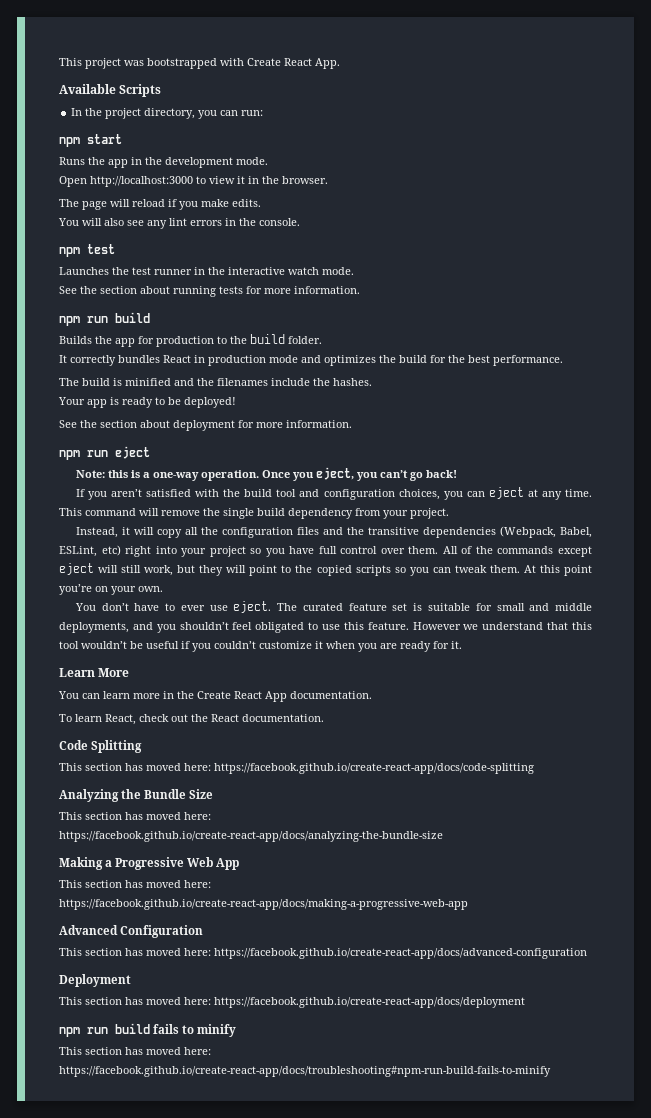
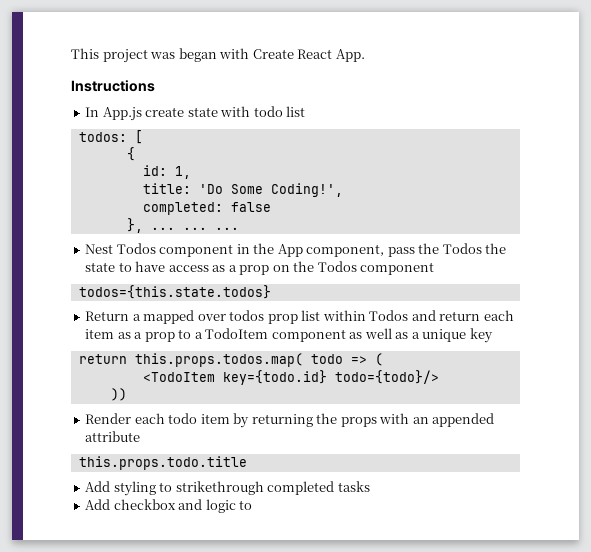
[147,58,217,69] bootstrapped -> [178,48,217,62] began
[59,84,162,97] Available Scripts -> [71,80,155,92] Instructions
[85,108,264,119] [59,134,122,147] [59,157,268,168] [59,176,328,187] [59,199,261,210] [58,218,300,229] [59,244,115,257] [59,267,354,275] [59,286,360,297] [59,312,150,326] [59,334,322,347] [59,355,563,366] [59,378,372,386] [58,397,236,408] [59,420,352,431] [59,446,150,460] [75,467,457,481] [75,487,593,500] [59,508,449,519] [75,526,592,538] [59,545,592,557] [59,563,592,576] [59,584,163,595] [74,601,593,613] [59,622,592,633] [59,641,462,652] [59,668,130,677] [58,691,372,702] [59,714,324,725] [59,740,143,753] [59,763,534,774] [59,789,214,802] [59,812,211,820] [59,831,443,842] [59,857,240,870] [59,880,211,888] [59,899,468,910] [59,925,204,938] [59,948,587,959] [59,974,131,987] [59,997,525,1008] [59,1023,237,1037] [59,1047,211,1055] [59,1066,551,1077] the project directory, you can run: // npm start // Runs the app in the development mode. // Open http://localhost:3000 to view it in the browser. // The page will reload if you make edits. // You will also see any lint errors in the console. // npm test // Launches the test runner in the interactive watch mode. // See the section about running tests for more information. // npm run build // Builds the app for production to the build folder. // It correctly bundles React in production mode and optimizes the build for the best performance. // The build is minified and the filenames include the hashes. // Your app is ready to be deployed! // See the section about deployment for more information. // npm run eject // Note: this is a one-way operation. Once you eject, you can’t go back! // If you aren’t satisfied with the build tool and configuration choices, you can eject at any time. This command will remove the single build dependency from your project. // Instead, it will copy all the configuration files and the transitive dependencies (Webpack, Babel, ESLint, etc) right into your project so you have full control over them. All of the commands except eject will still work, but they will point to the copied scripts so you can tweak them. At this point you’re on your own. // You don’t have to ever use eject. The curated feature set is suitable for small and middle deployments, and you shouldn’t feel obligated to use this feature. However we understand that this tool wouldn’t be useful if you couldn’t customize it when you are ready for it. // Learn More // You can learn more in the Create React App documentation. // To learn React, check out the React documentation. // Code Splitting // This section has moved here: https://facebook.github.io/create-react-app/docs/code-splitting // Analyzing the Bundle Size // This section has moved here: https://facebook.github.io/create-react-app/docs/analyzing-the-bundle-size // Making a Progressive Web App // This section has moved here: https://facebook.github.io/create-react-app/docs/making-a-progressive-web-app // Advanced Configuration // This section has moved here: https://facebook.github.io/create-react-app/docs/advanced-configuration // Deployment // This section has moved here: https://facebook.github.io/create-react-app/docs/deployment // npm run build fails to minify // This section has moved here: https://facebook.github.io/create-react-app/docs/troubleshooting#npm-run-build-fails-to-minify -> [102,106,306,121] [78,130,143,144] [126,147,135,161] [142,165,191,179] [142,183,343,197] [142,202,271,215] [126,218,239,233] [85,243,507,257] [85,261,435,275] [78,285,271,299] [85,310,514,324] [85,328,493,343] [78,353,383,367] [142,370,439,385] [110,388,127,401] [85,413,495,428] [85,431,141,442] [78,456,247,470] [85,481,370,496] [85,499,253,513] App.js create state with todo list // todos: [ // { // id: 1, // title: 'Do Some Coding!', // completed: false // }, ... ... ... // Nest Todos component in the App component, pass the Todos the state to have access as a prop on the Todos component // todos={this.state.todos} // Return a mapped over todos prop list within Todos and return each item as a prop to a TodoItem component as well as a unique key // return this.props.todos.map( todo => ( // <TodoItem key={todo.id} todo={todo}/> // )) // Render each todo item by returning the props with an appended attribute // this.props.todo.title // Add styling to strikethrough completed tasks // Add checkbox and logic to

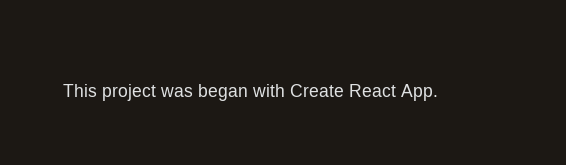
[71,80,155,92] [85,106,306,121] [78,130,143,144] [126,147,135,161] [142,165,191,179] [142,183,343,197] [142,202,271,215] [126,218,239,233] [85,243,507,257] [85,261,435,275] [78,285,271,299] [85,310,514,324] [85,328,493,343] [78,353,383,367] [142,370,439,385] [110,388,127,401] [85,413,495,428] [85,431,141,442] [78,456,247,470] [85,481,370,496] [85,499,253,513] // Instructions // In App.js create state with todo list // todos: [ // { // id: 1, // title: 'Do Some Coding!', // completed: false // }, ... ... ... // Nest Todos component in the App component, pass the Todos the state to have access as a prop on the Todos component // todos={this.state.todos} // Return a mapped over todos prop list within Todos and return each item as a prop to a TodoItem component as well as a unique key // return this.props.todos.map( todo => ( // <TodoItem key={todo.id} todo={todo}/> // )) // Render each todo item by returning the props with an appended attribute // this.props.todo.title // Add styling to strikethrough completed tasks // Add checkbox and logic to -> (438, 92) none

